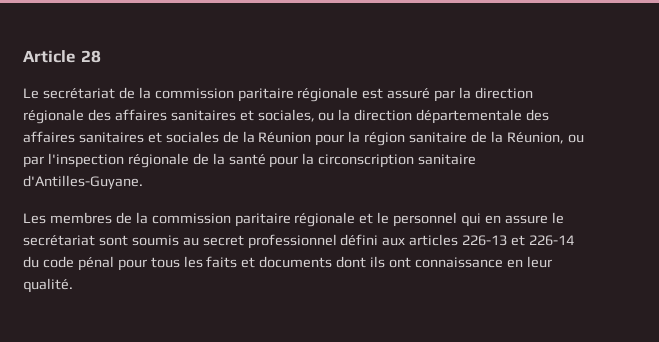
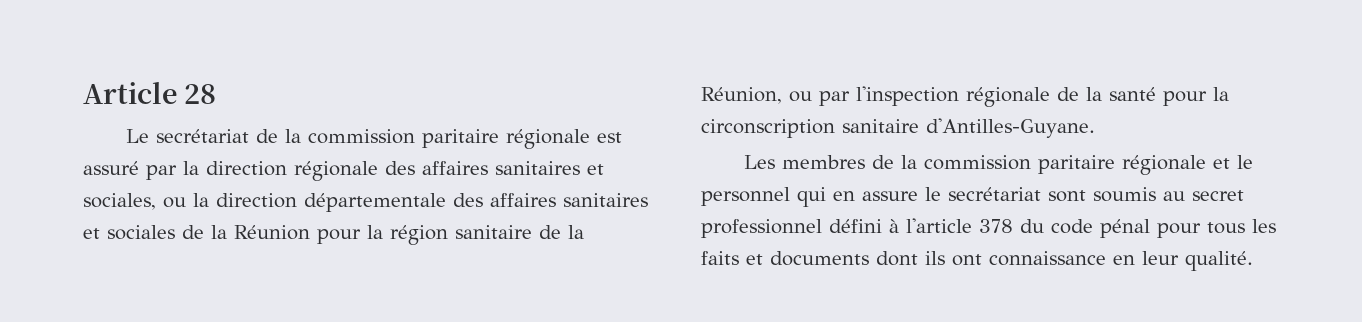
[382,234,575,246] aux articles 226-13 et 226-14 -> [889,218,1013,233] à l'article 378

